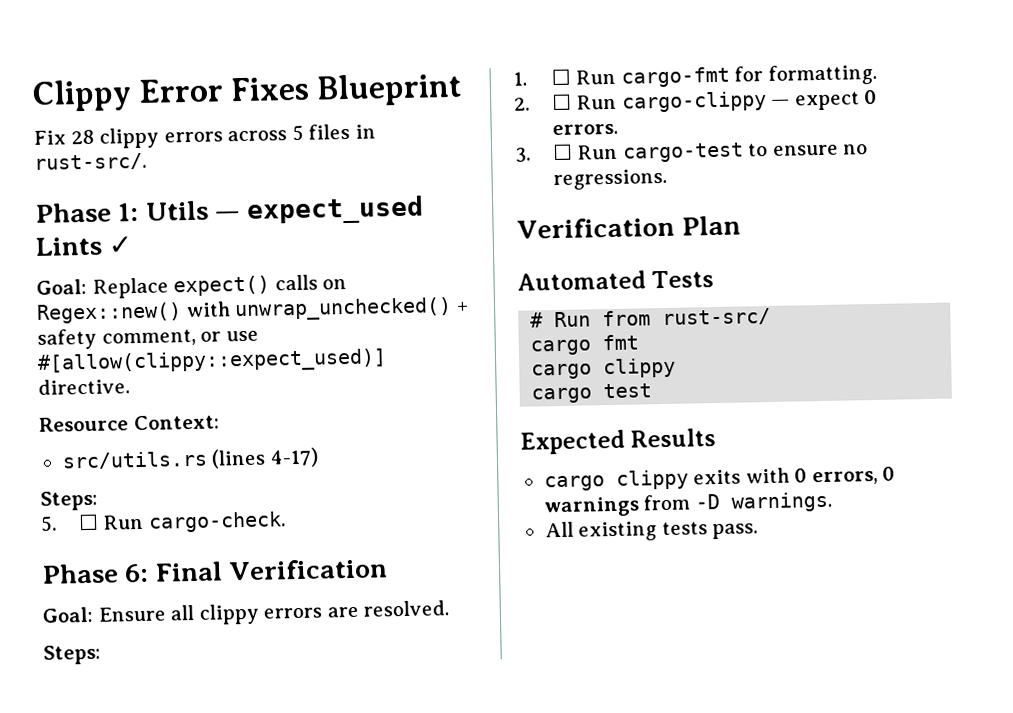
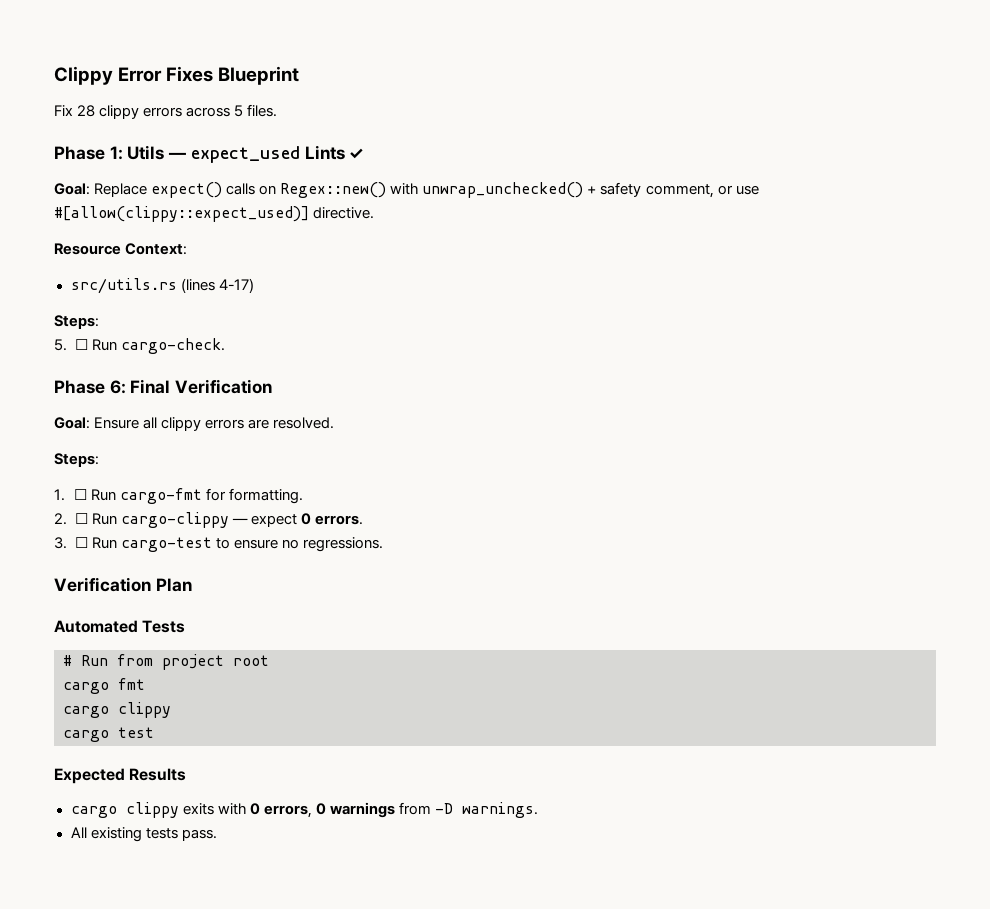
[308,123,376,140] [34,152,147,171] files in rust-src/. -> [247,104,278,117] files.
[662,307,772,327] rust-src/ -> [162,654,269,670] project root

